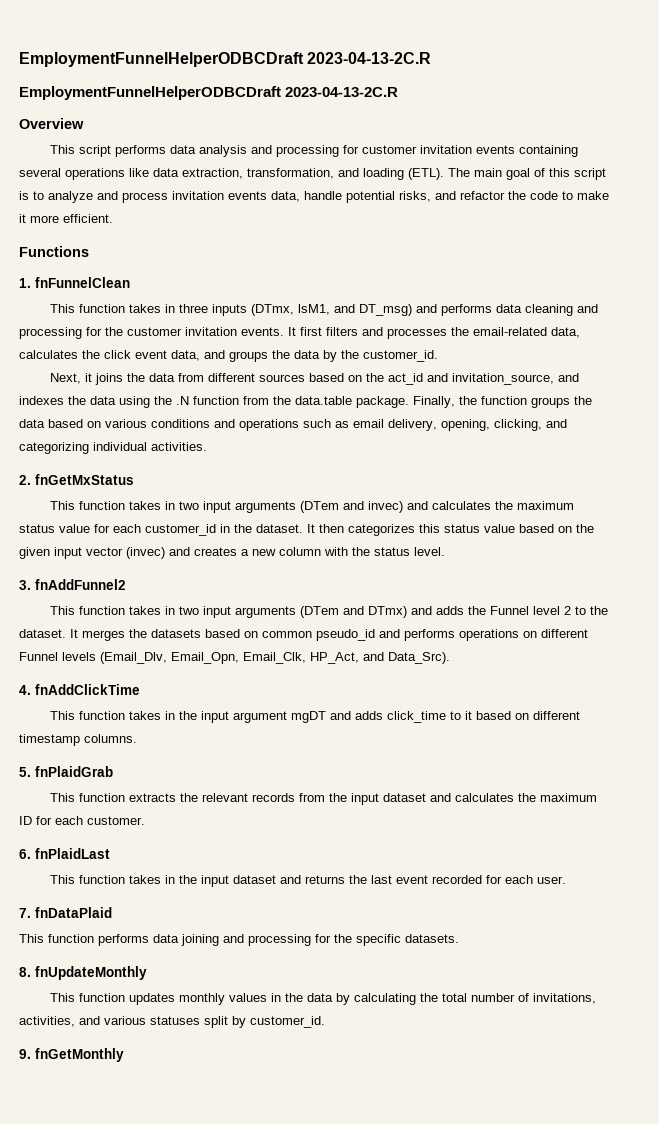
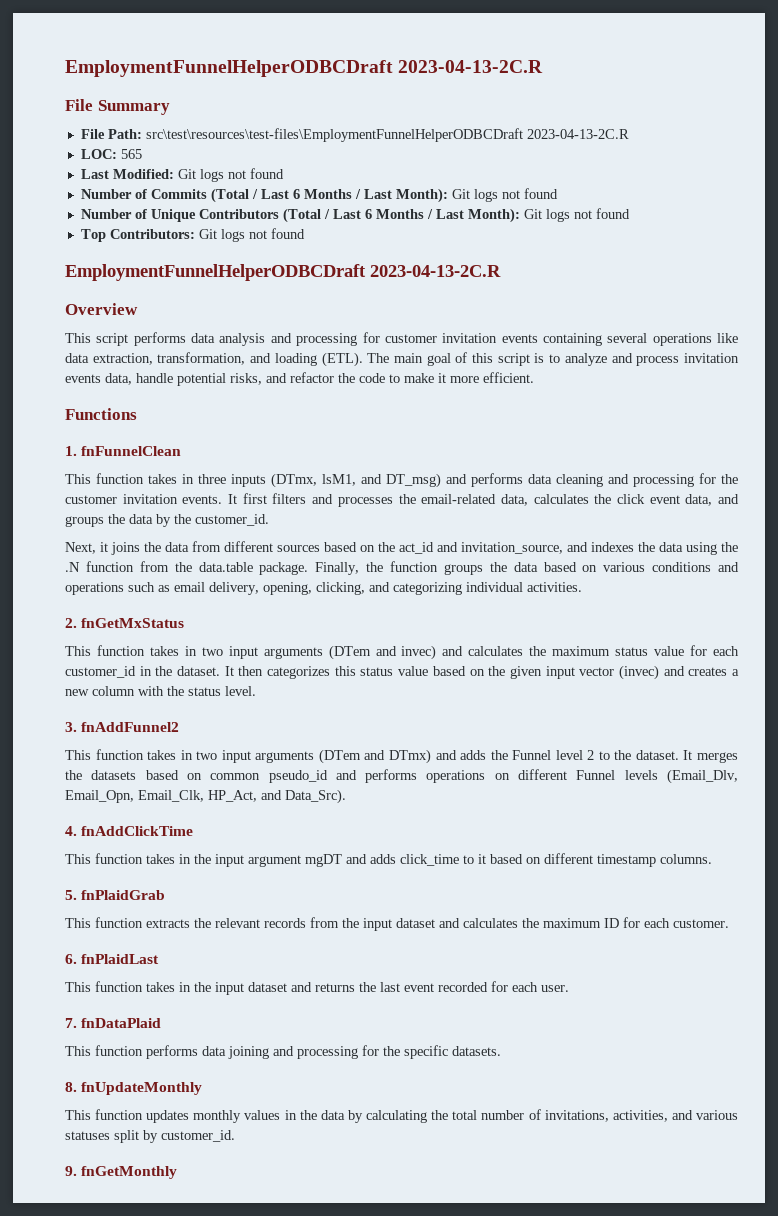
[19,52,432,67] EmploymentFunnelHelperODBCDraft 2023-04-13-2C.R -> [65,60,544,77] [65,99,170,115] [80,128,629,142] [80,149,142,159] [80,168,284,182] [80,188,558,203] [80,208,630,223] [80,228,305,242] EmploymentFunnelHelperODBCDraft 2023-04-13-2C.R // File Summary // File Path: src\test\resources\test-files\EmploymentFunnelHelperODBCDraft 2023-04-13-2C.R // LOC: 565 // Last Modified: Git logs not found // Number of Commits (Total / Last 6 Months / Last Month): Git logs not found // Number of Unique Contributors (Total / Last 6 Months / Last Month): Git logs not found // Top Contributors: Git logs not found

